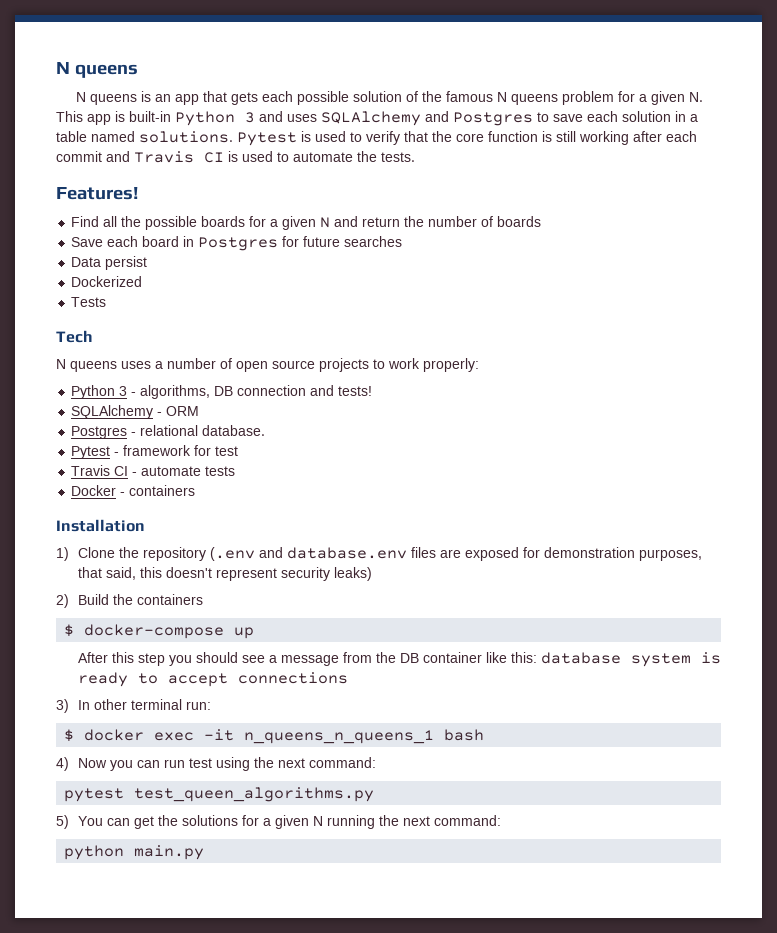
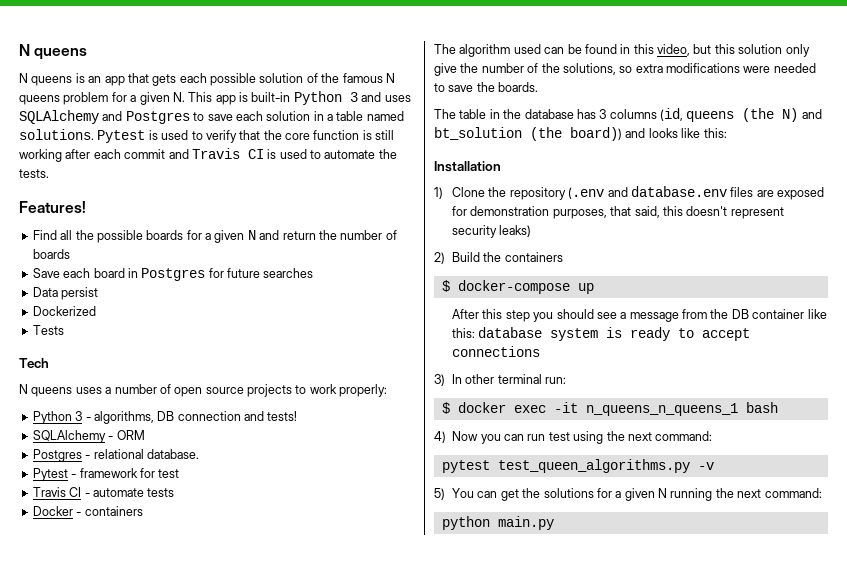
(196, 490) none -> [434,44,810,57] [434,63,816,76] [434,82,539,92] [434,108,822,122] [434,127,727,141] // The algorithm used can be found in this video, but this solution only give the number of the solutions, so extra modifications were needed to save the boards. // The table in the database has 3 columns (id, queens (the N) and bt_solution (the board)) and looks like this:
(375, 794) none -> [697,462,714,470] -v

